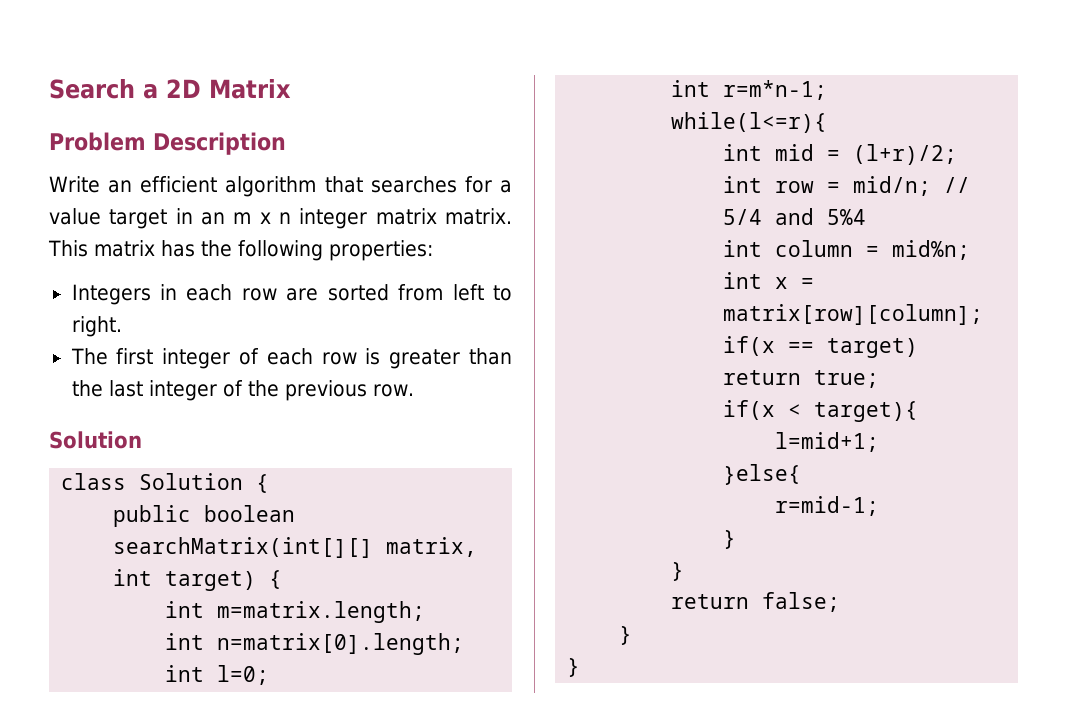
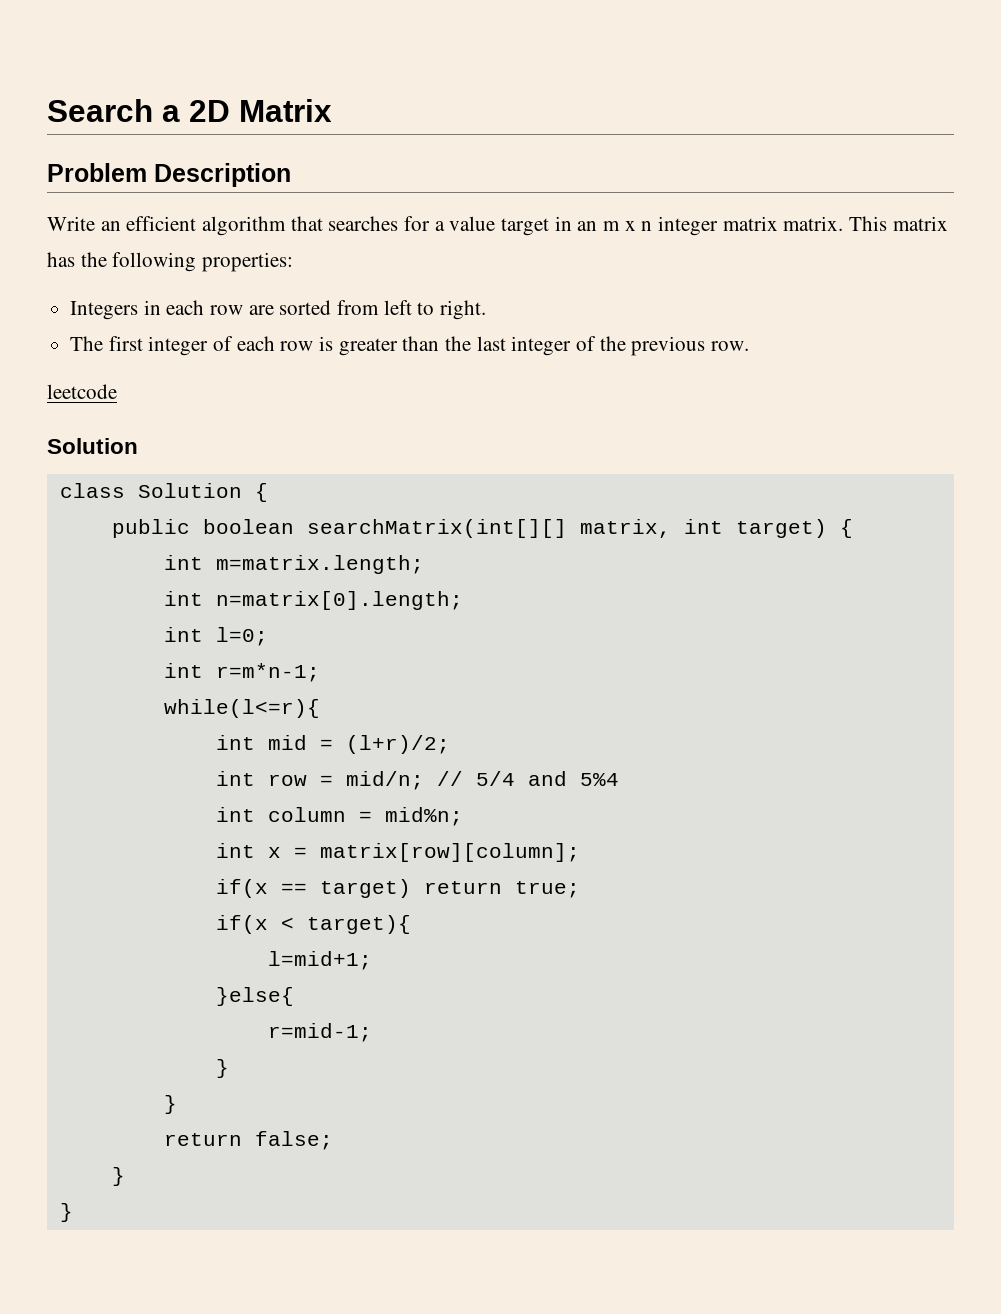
(414, 390) none -> [47,384,117,399] // leetcode

